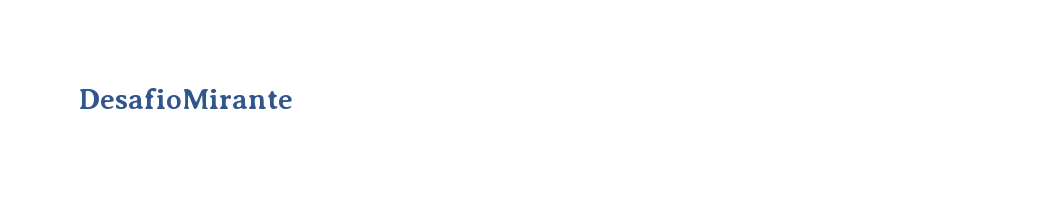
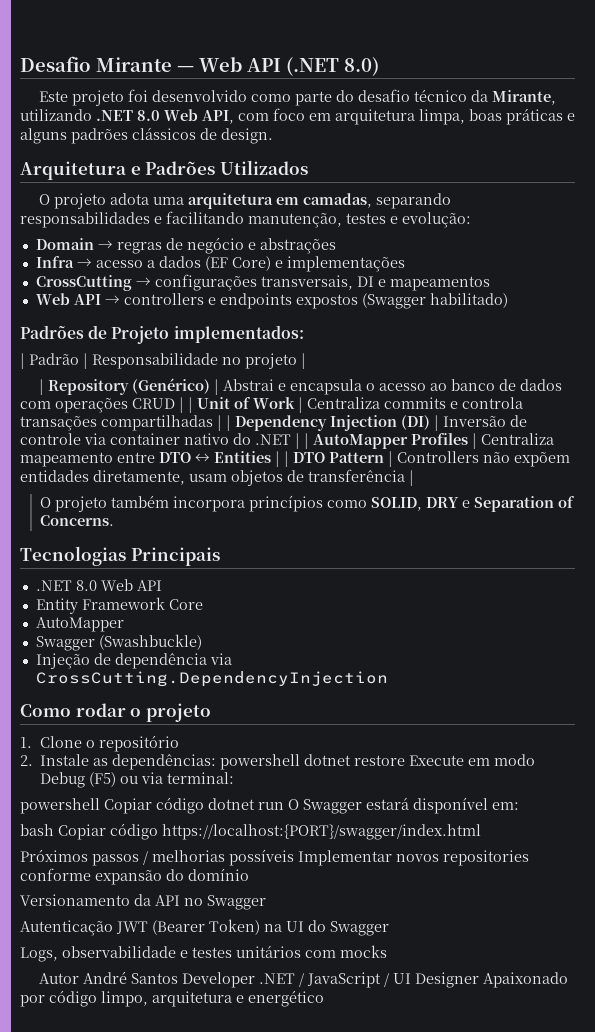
[79,88,293,109] DesafioMirante -> [20,56,379,76] [39,89,557,106] [20,108,575,125] [20,127,273,144] [20,160,308,180] [39,193,452,209] [20,211,471,228] [35,237,336,254] [35,256,405,272] [35,274,490,291] [35,293,508,309] [20,325,304,344] [20,353,306,369] [39,378,563,395] [20,397,523,413] [20,415,527,431] [20,433,554,449] [20,451,570,467] [20,469,414,486] [39,495,575,512] [39,515,114,526] [20,546,220,566] [35,579,162,591] [35,597,203,614] [35,617,124,632] [35,634,202,651] [35,653,232,669] [35,671,388,687] [20,703,211,722] [20,735,179,752] [20,754,536,770] [40,772,235,788] [20,797,519,814] [20,823,481,840] [20,849,529,866] [20,868,249,885] [20,894,266,910] [20,919,389,936] [20,945,387,962] [39,971,569,988] [20,990,324,1007] Desafio Mirante — Web API (.NET 8.0) // Este projeto foi desenvolvido como parte do desafio técnico da Mirante, utilizando .NET 8.0 Web API, com foco em arquitetura limpa, boas práticas e alguns padrões clássicos de design. // Arquitetura e Padrões Utilizados // O projeto adota uma arquitetura em camadas, separando responsabilidades e facilitando manutenção, testes e evolução: // Domain → regras de negócio e abstrações // Infra → acesso a dados (EF Core) e implementações // CrossCutting → configurações transversais, DI e mapeamentos // Web API → controllers e endpoints expostos (Swagger habilitado) // Padrões de Projeto implementados: // | Padrão | Responsabilidade no projeto | // | Repository (Genérico) | Abstrai e encapsula o acesso ao banco de dados com operações CRUD | | Unit of Work | Centraliza commits e controla transações compartilhadas | | Dependency Injection (DI) | Inversão de controle via container nativo do .NET | | AutoMapper Profiles | Centraliza mapeamento entre DTO ↔ Entities | | DTO Pattern | Controllers não expõem entidades diretamente, usam objetos de transferência | // O projeto também incorpora princípios como SOLID, DRY e Separation of Concerns. // Tecnologias Principais // .NET 8.0 Web API // Entity Framework Core // AutoMapper // Swagger (Swashbuckle) // Injeção de dependência via CrossCutting.DependencyInjection // Como rodar o projeto // 1. Clone o repositório // 2. Instale as dependências: powershell dotnet restore Execute em modo Debug (F5) ou via terminal: // powershell Copiar código dotnet run O Swagger estará disponível em: // bash Copiar código https://localhost:{PORT}/swagger/index.html // Próximos passos / melhorias possíveis Implementar novos repositories conforme expansão do domínio // Versionamento da API no Swagger // Autenticação JWT (Bearer Token) na UI do Swagger // Logs, observabilidade e testes unitários com mocks // Autor André Santos Developer .NET / JavaScript / UI Designer Apaixonado por código limpo, arquitetura e energético

